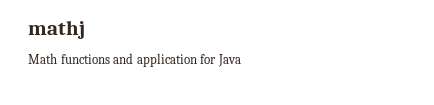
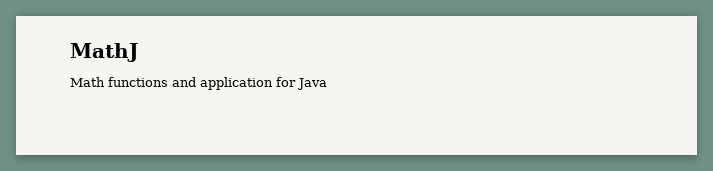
[28,20,85,39] mathj -> [70,43,138,62] MathJ

